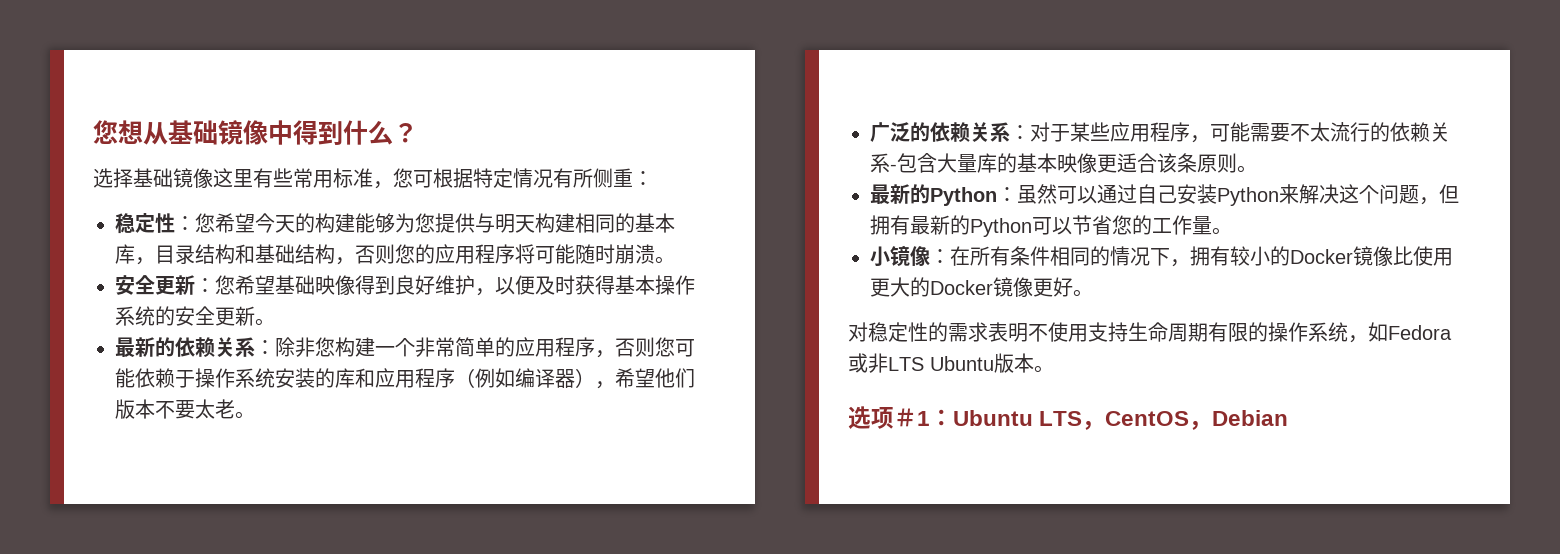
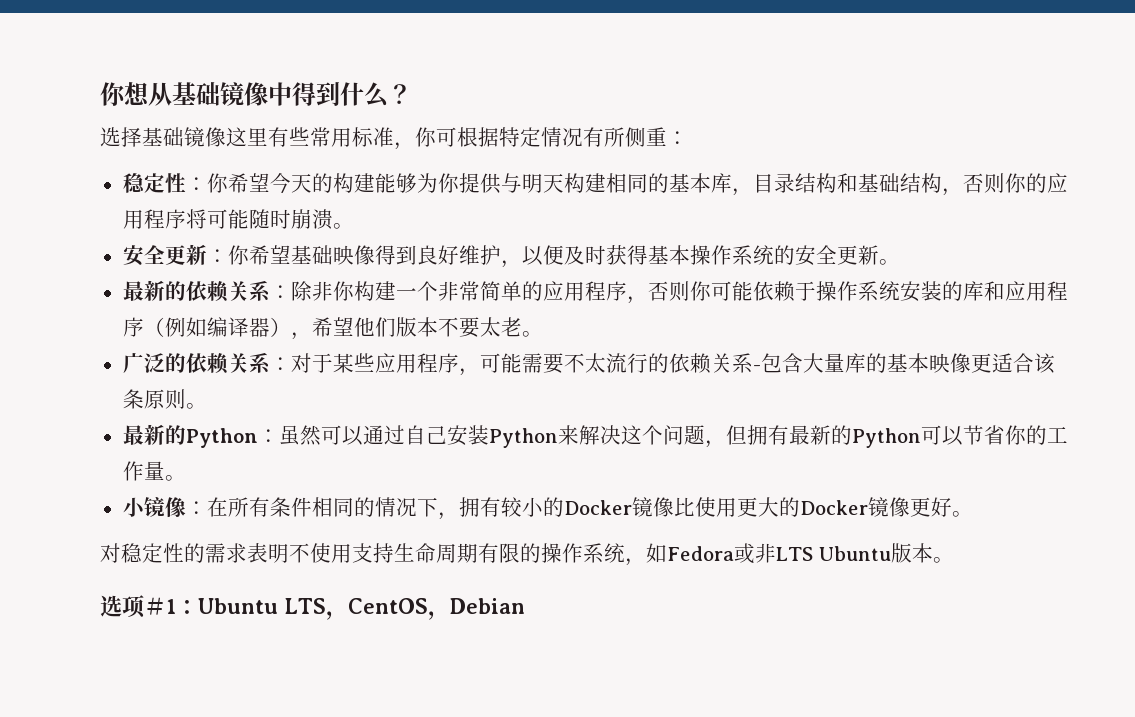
[93,120,118,144] 您 -> [100,82,126,106] 你
[393,168,413,188] 您 -> [415,127,436,147] 你
[195,213,215,233] 您 -> [206,173,228,193] 你
[415,213,435,233] 您 -> [437,173,459,193] 你
[395,244,415,264] 您 -> [1004,173,1026,193] 你
[215,275,235,295] 您 -> [227,245,249,265] 你
[315,337,335,357] 您 -> [332,281,354,301] 你
[655,337,675,357] 您 -> [689,281,711,301] 你
[1112,215,1132,235] 您 -> [1004,425,1026,445] 你

